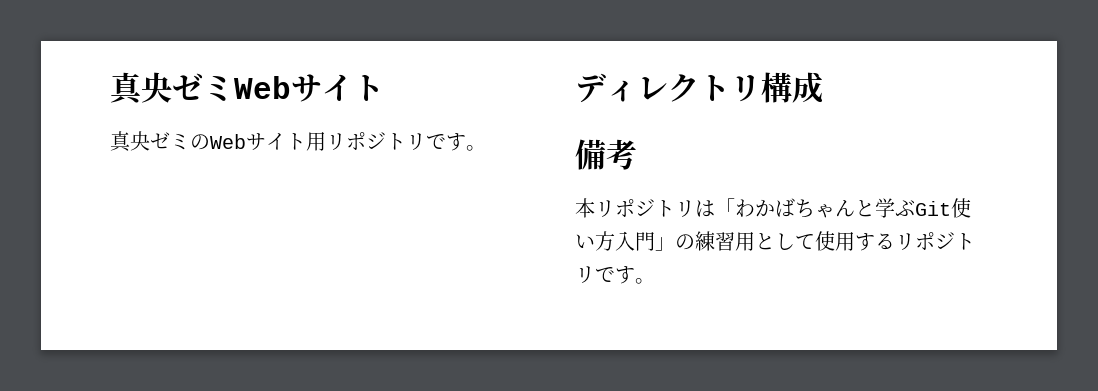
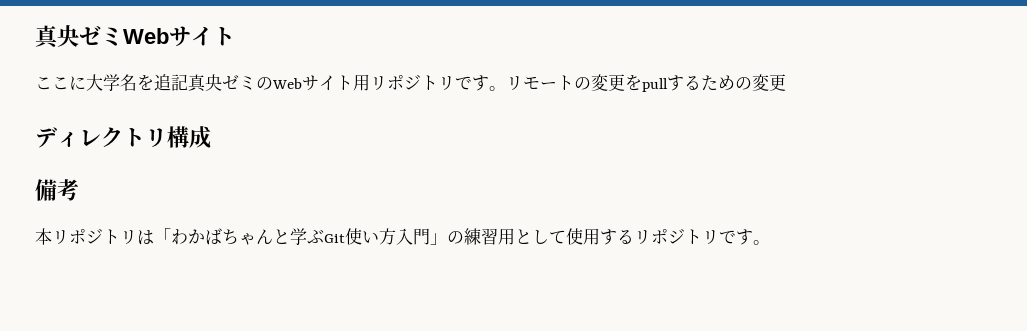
(384, 87) none -> [35,74,188,91] ここに大学名を追記
(486, 148) none -> [506,74,786,92] リモートの変更をpullするための変更

